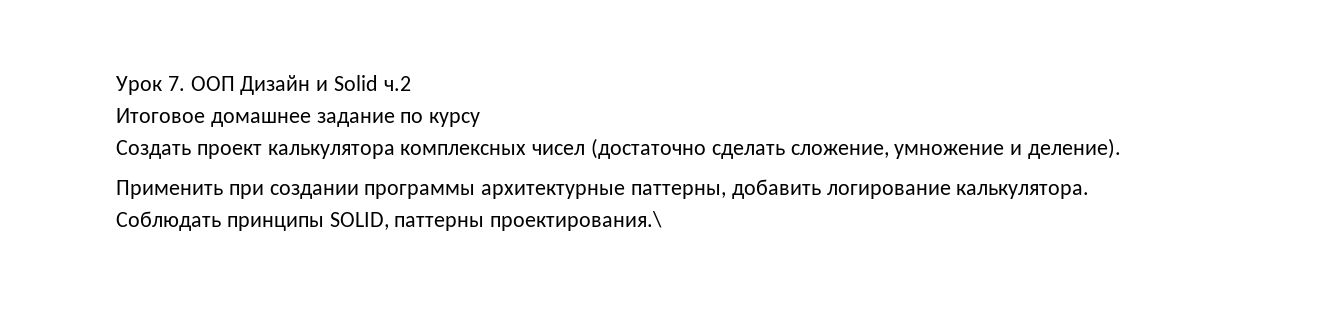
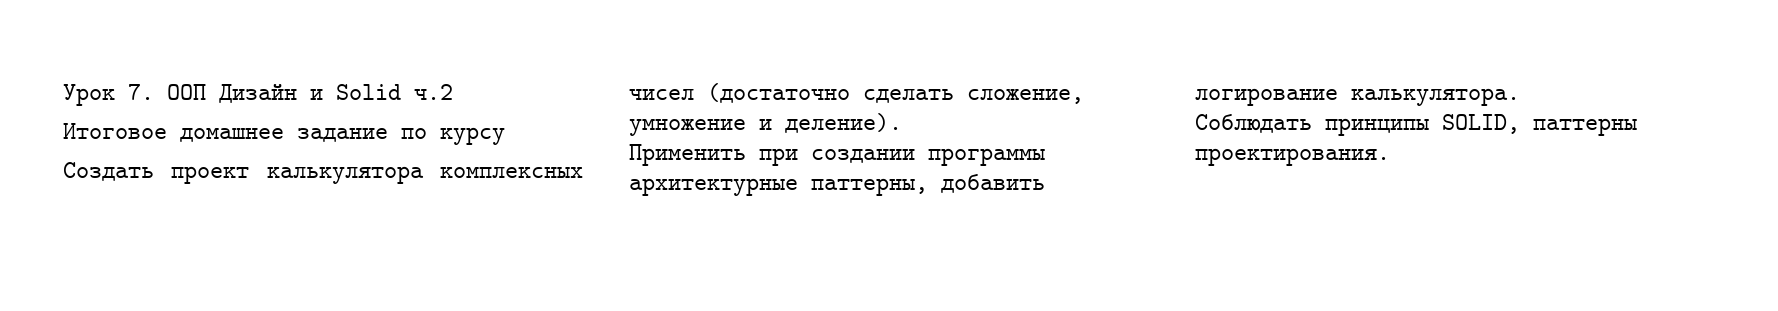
[490,211,663,231] проектирования.\ -> [1195,148,1390,166] проектирования.

